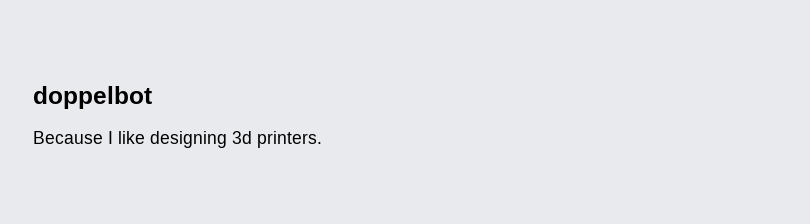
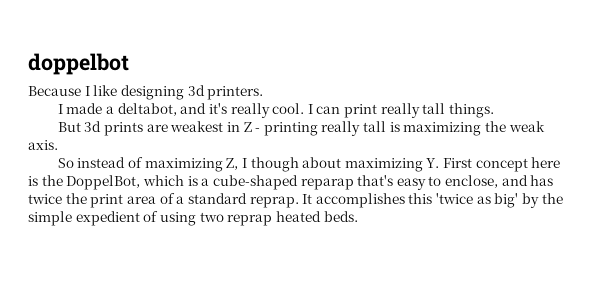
(322, 139) none -> [57,103,495,118] [57,121,545,136] [28,140,58,150] [57,157,561,172] [28,175,554,190] [28,193,563,208] [28,211,358,226] // I made a deltabot, and it's really cool. I can print really tall things. // But 3d prints are weakest in Z - printing really tall is maximizing the weak axis. // So instead of maximizing Z, I though about maximizing Y. First concept here is the DoppelBot, which is a cube-shaped reparap that's easy to enclose, and has twice the print area of a standard reprap. It accomplishes this 'twice as big' by the simple expedient of using two reprap heated beds.

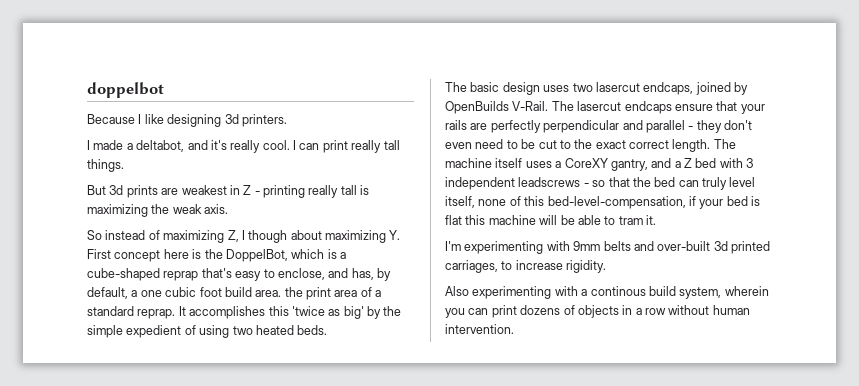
[300,178,354,190] reparap -> [163,271,199,281] reprap
[530,175,554,186] [28,194,62,204] has twice -> [351,268,391,281] [87,287,282,299] has, by default, a one cubic foot build area.
[227,214,273,226] reprap -> (253, 330) none
(358, 216) none -> [445,82,748,95] [445,101,765,114] [445,120,752,133] [445,139,736,152] [445,158,754,171] [445,177,756,190] [445,196,760,209] [445,215,656,225] [445,241,770,254] [445,260,607,273] [445,286,769,299] [445,305,750,318] [445,324,514,334] // The basic design uses two lasercut endcaps, joined by OpenBuilds V-Rail. The lasercut endcaps ensure that your rails are perfectly perpendicular and parallel - they don't even need to be cut to the exact correct length. The machine itself uses a CoreXY gantry, and a Z bed with 3 independent leadscrews - so that the bed can truly level itself, none of this bed-level-compensation, if your bed is flat this machine will be able to tram it. // I'm experimenting with 9mm belts and over-built 3d printed carriages, to increase rigidity. // Also experimenting with a continous build system, wherein you can print dozens of objects in a row without human intervention.

